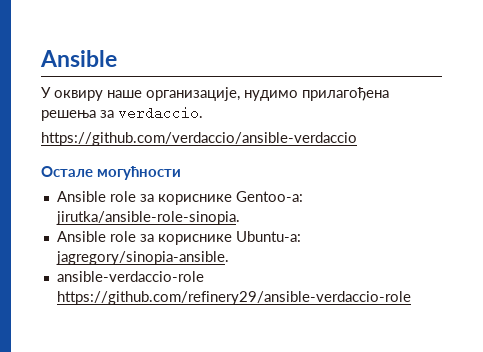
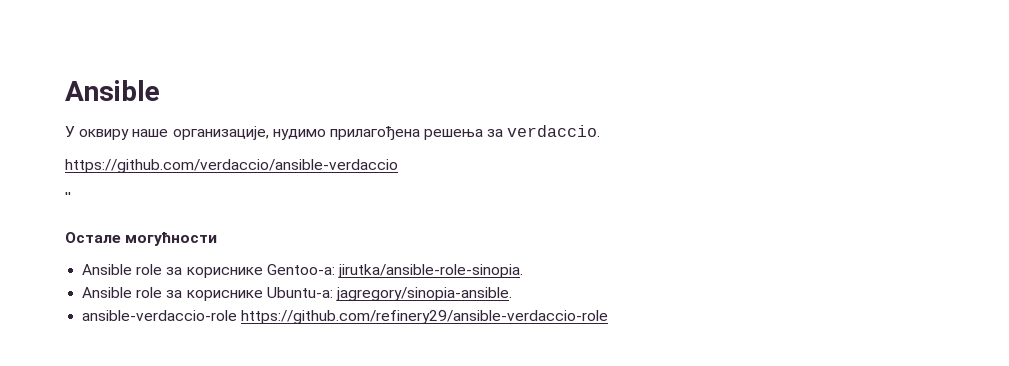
(357, 139) none -> [65,192,71,203] // ''

